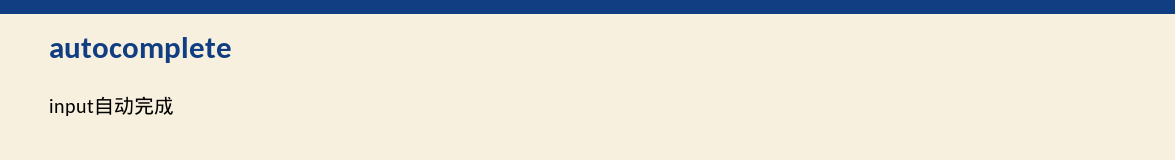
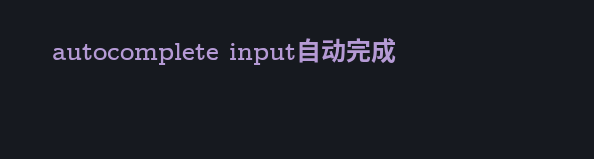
(232, 50) // -> (219, 54) none

